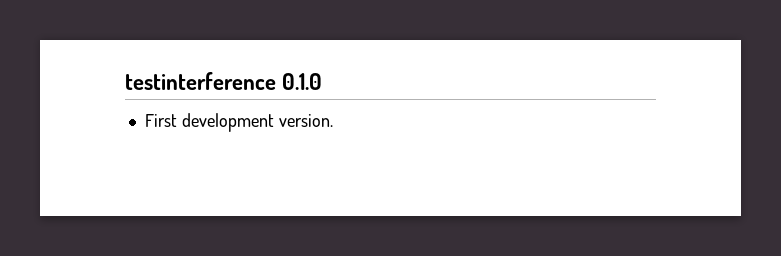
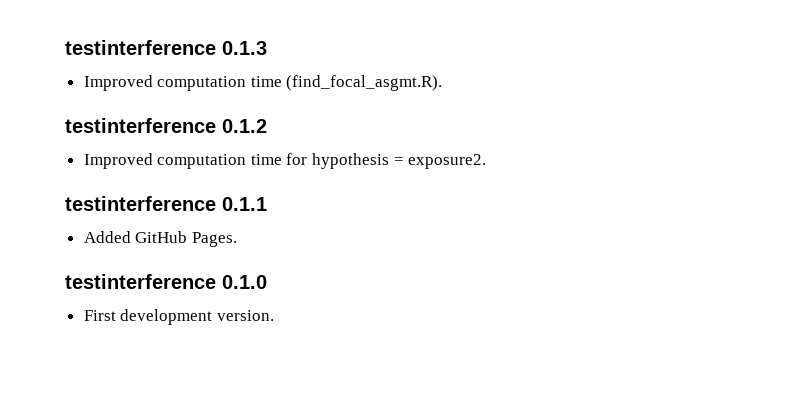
[125,72,276,90] testinterference -> [65,40,267,55] [83,75,443,91] [65,118,267,133] [83,153,487,169] [65,196,267,211] [83,231,237,247] [65,274,216,289] testinterference 0.1.3 // Improved computation time (find_focal_asgmt.R). // testinterference 0.1.2 // Improved computation time for hypothesis = exposure2. // testinterference 0.1.1 // Added GitHub Pages. // testinterference

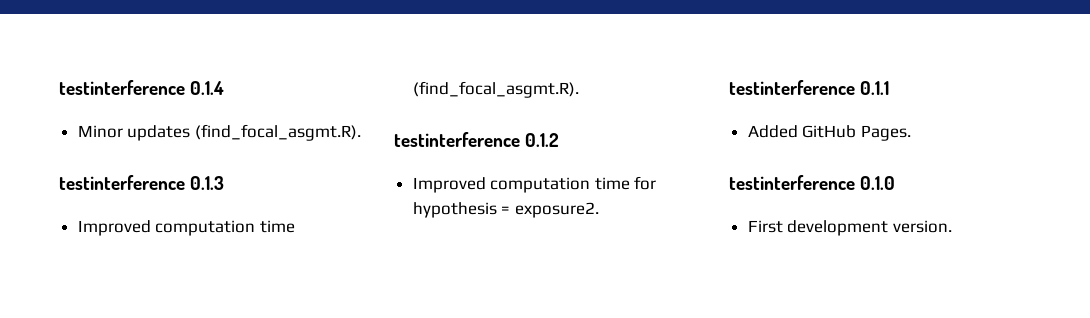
[65,40,216,55] testinterference -> [59,80,225,95] [77,124,361,141] [59,175,185,190] testinterference 0.1.4 // Minor updates (find_focal_asgmt.R). // testinterference

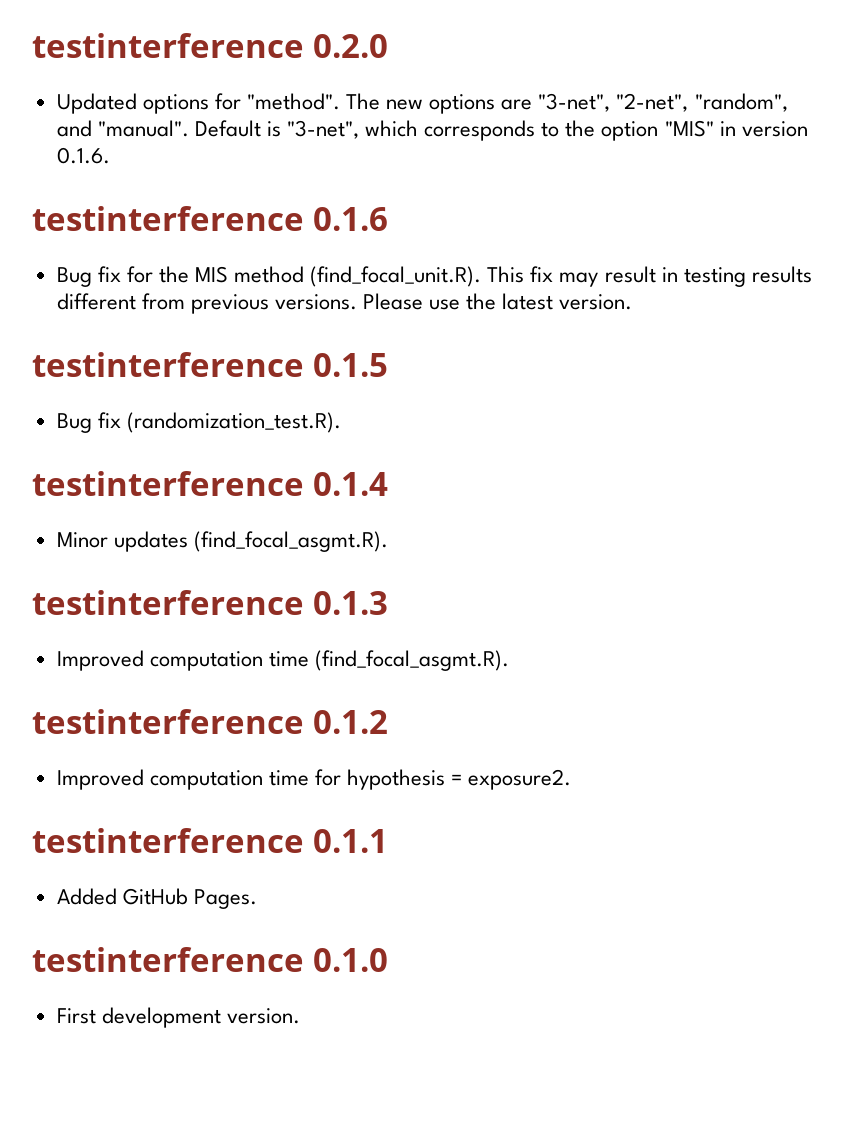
[59,80,185,95] testinterference -> [32,33,388,58] [56,93,788,114] [56,120,808,141] [56,147,110,164] [32,206,388,231] [56,266,812,287] [56,293,633,314] [32,352,388,377] [56,412,341,433] [32,471,304,496] testinterference 0.2.0 // Updated options for "method". The new options are "3-net", "2-net", "random", and "manual". Default is "3-net", which corresponds to the option "MIS" in version 0.1.6. // testinterference 0.1.6 // Bug fix for the MIS method (find_focal_unit.R). This fix may result in testing results different from previous versions. Please use the latest version. // testinterference 0.1.5 // Bug fix (randomization_test.R). // testinterference

